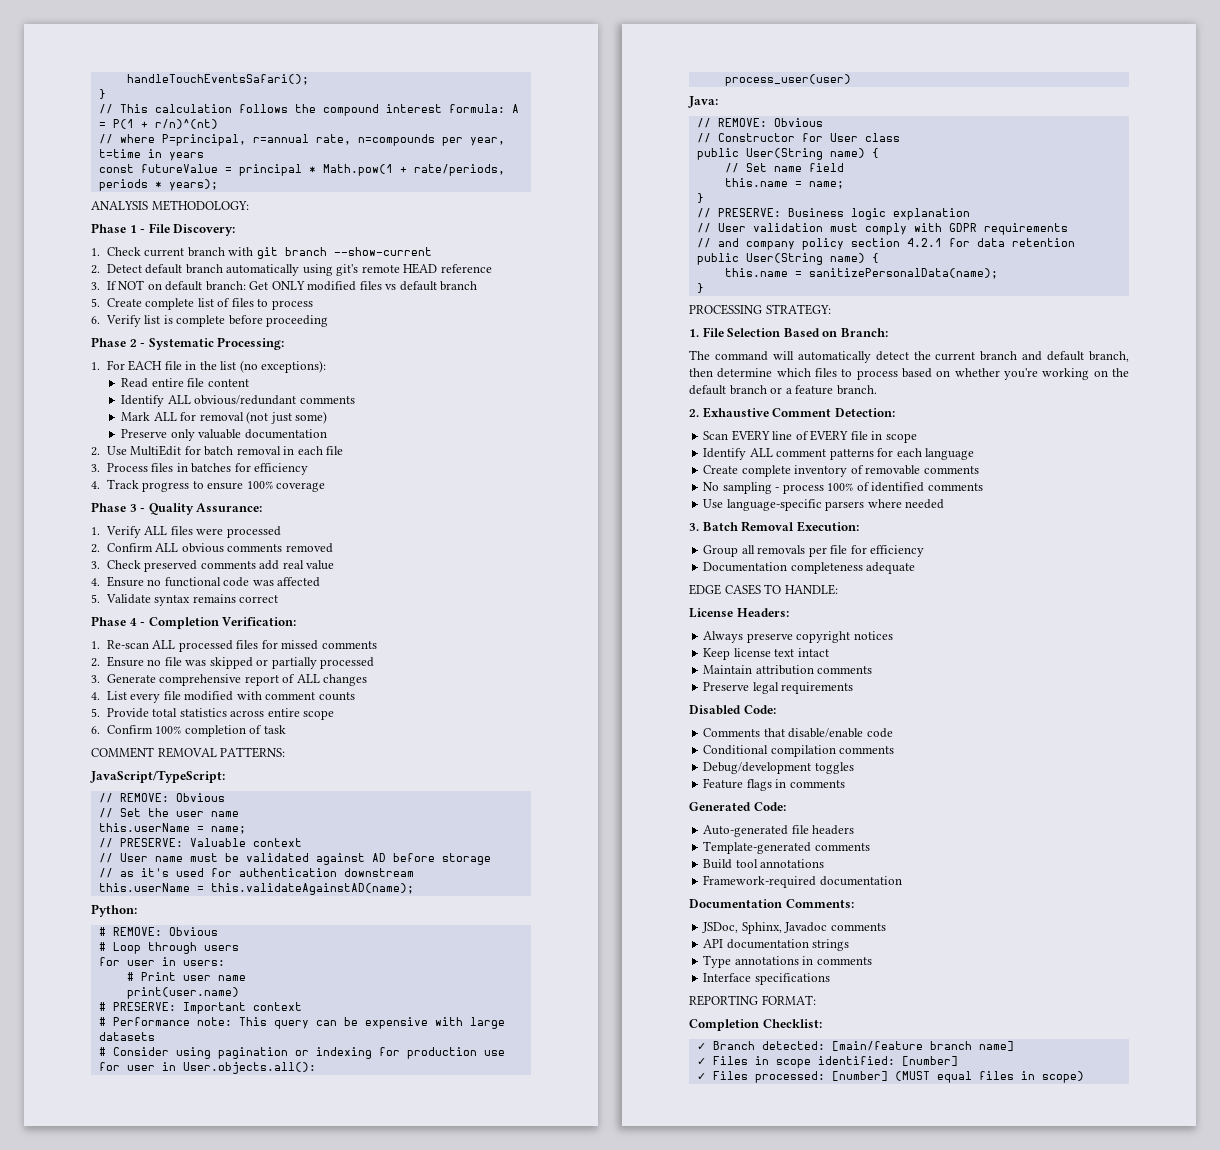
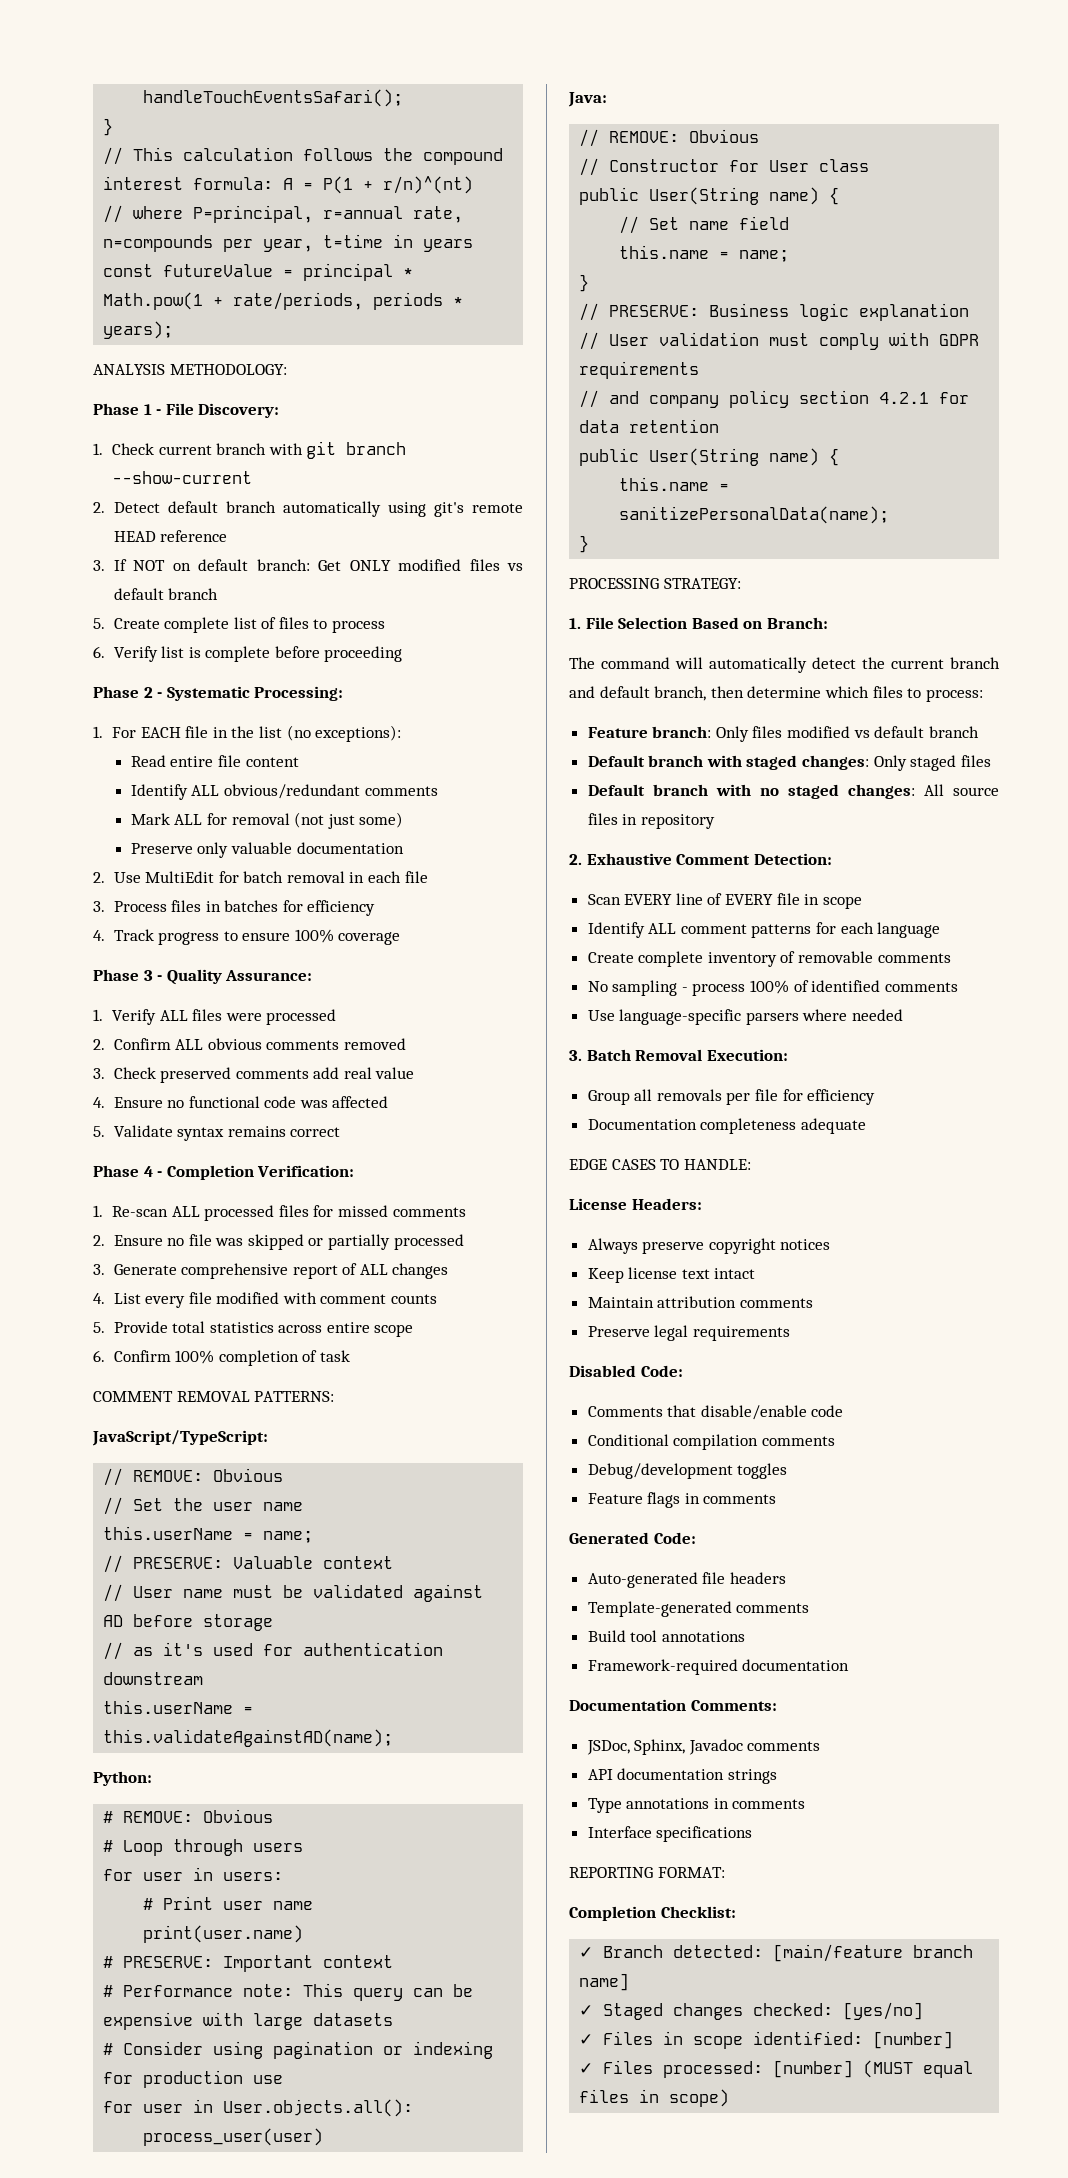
[856,368,1129,380] [689,385,877,395] process based on whether you're working on the default branch or a feature branch. -> [925,689,983,702] [587,726,979,742] [587,755,991,771] [587,784,999,799] [587,813,715,829] process: // Feature branch: Only files modified vs default branch // Default branch with staged changes: Only staged files // Default branch with no staged changes: All source files in repository
(1014, 1046) none -> [579,2002,924,2020] // ✓ Staged changes checked: [yes/no]

